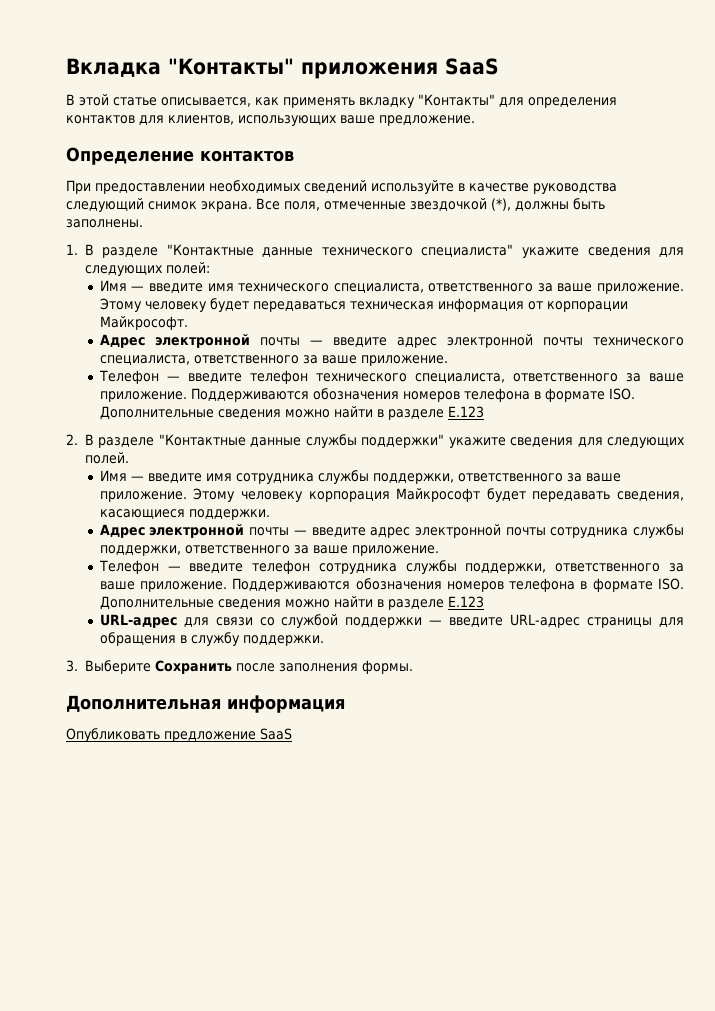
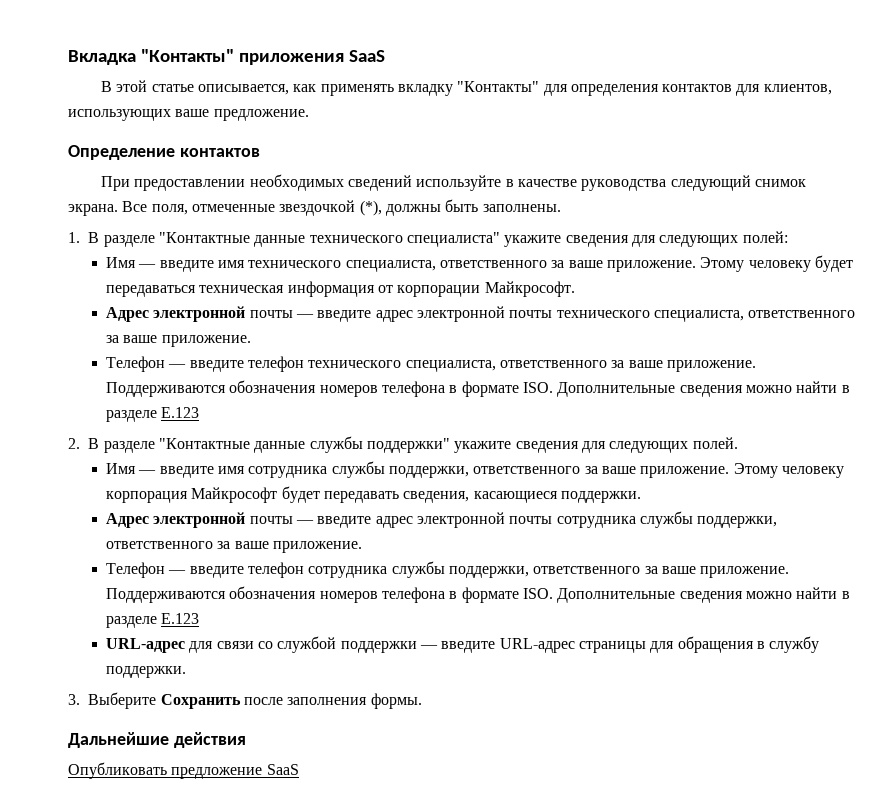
[66,695,345,713] Дополнительная информация -> [68,732,246,748] Дальнейшие действия

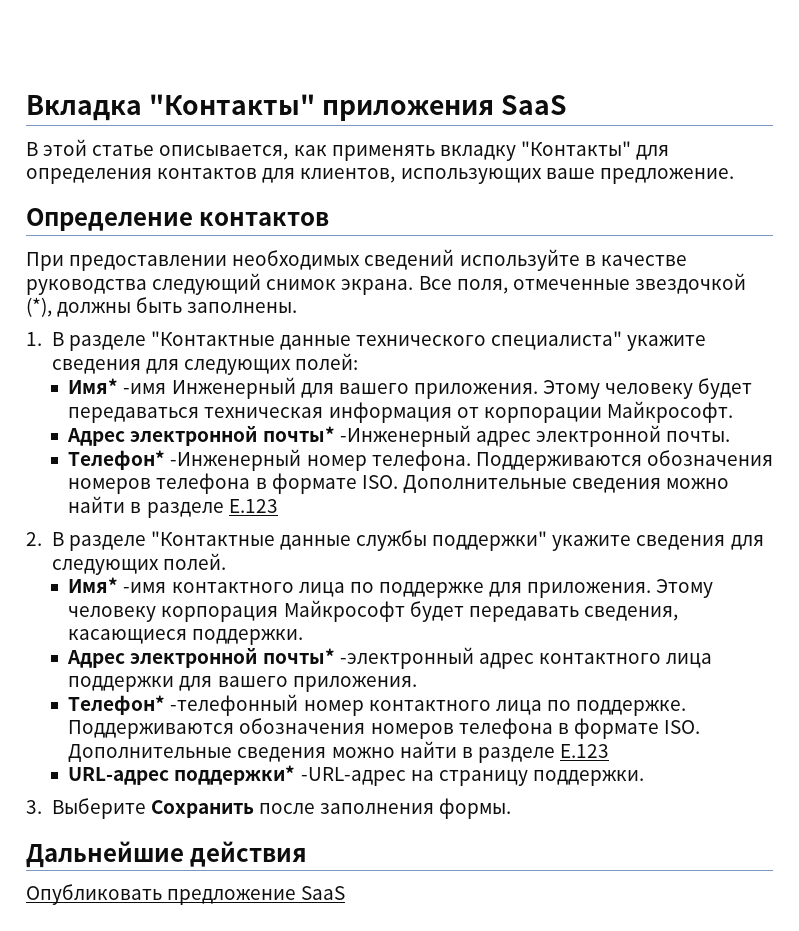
[106,257,696,272] Имя — введите имя технического специалиста, ответственного за ваше приложение. -> [68,377,538,399] Имя* -имя Инженерный для вашего приложения.
[249,306,856,322] [106,335,251,347] [106,356,756,372] почты — введите адрес электронной почты технического специалиста, ответственного за ваше приложение. // Телефон — введите телефон технического специалиста, ответственного за ваше приложение. -> [262,425,731,447] [68,449,471,471] почты* -Инженерный адрес электронной почты. // Телефон* -Инженерный номер телефона.
[106,461,730,478] Имя — введите имя сотрудника службы поддержки, ответственного за ваше приложение. -> [68,577,652,598] Имя* -имя контактного лица по поддержке для приложения.
[249,511,778,528] [106,541,363,553] [106,561,790,578] почты — введите адрес электронной почты сотрудника службы поддержки, ответственного за ваше приложение. // Телефон — введите телефон сотрудника службы поддержки, ответственного за ваше приложение. -> [262,647,713,669] [68,676,417,692] [68,694,687,716] почты* -электронный адрес контактного лица поддержки для вашего приложения. // Телефон* -телефонный номер контактного лица по поддержке.
[189,636,820,653] для связи со службой поддержки — введите URL-адрес страницы для обращения в службу -> [174,765,528,786] поддержки* -URL-адрес на страницу

